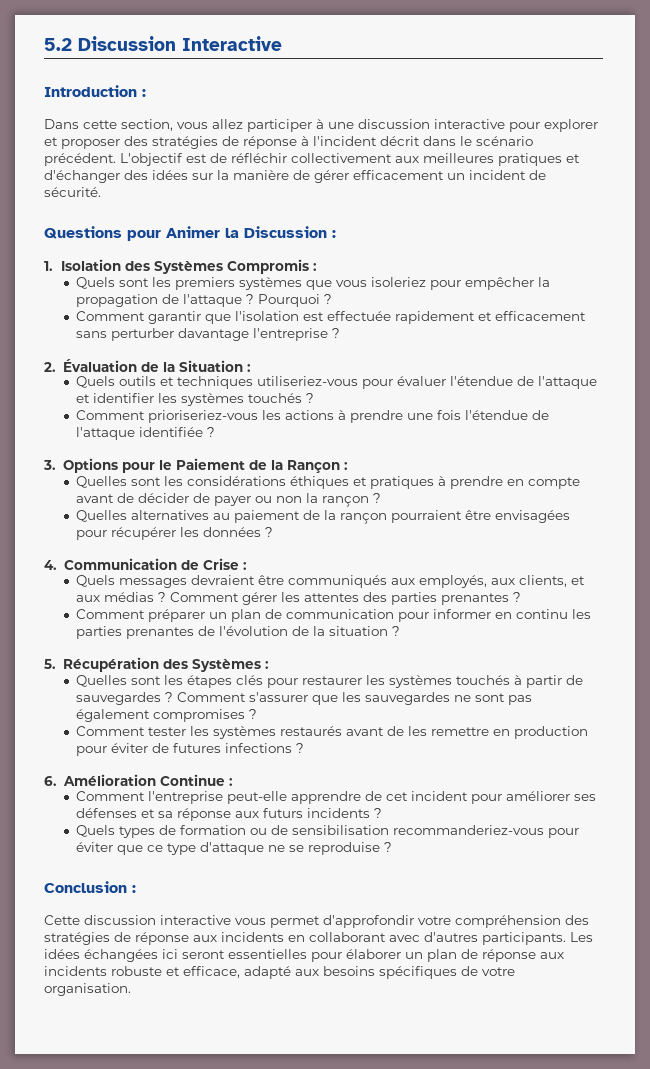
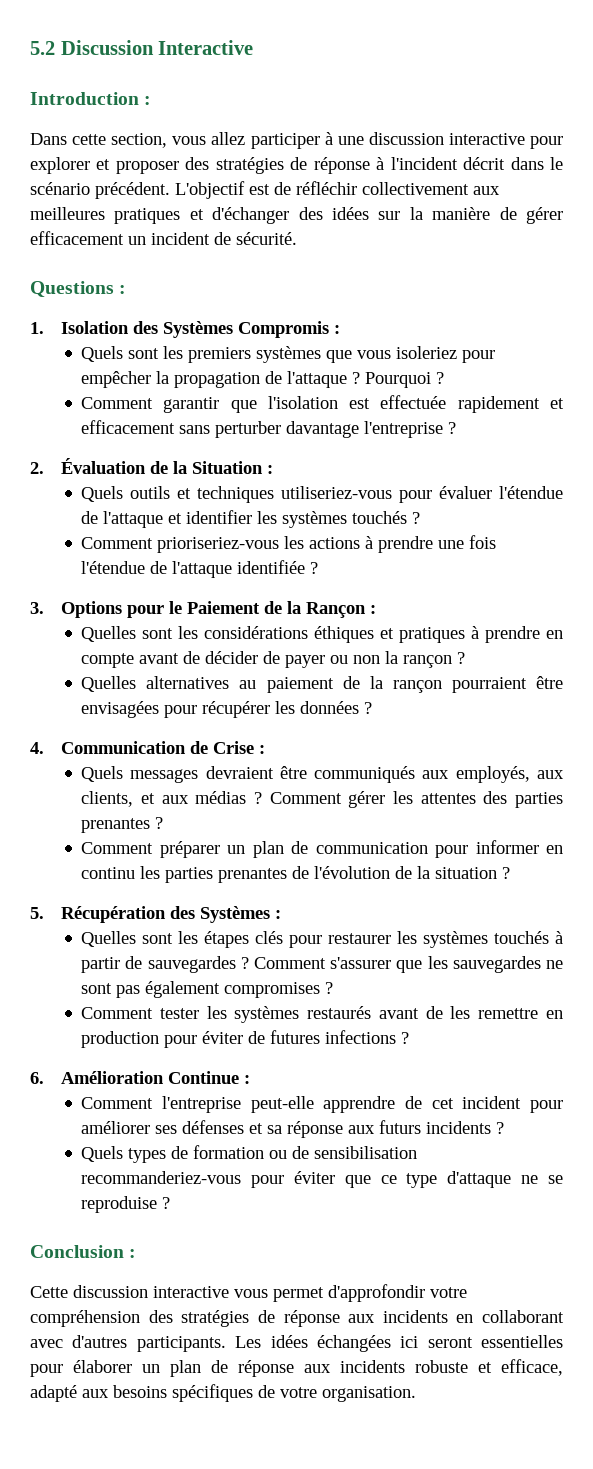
[127,226,327,241] pour Animer la Discussion -> (114, 289) none

